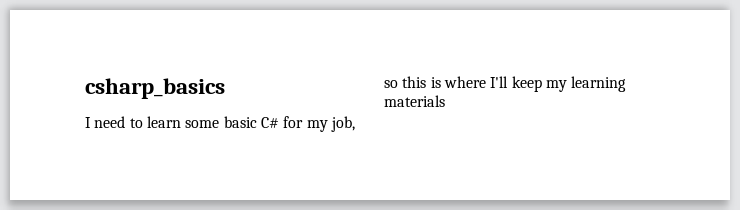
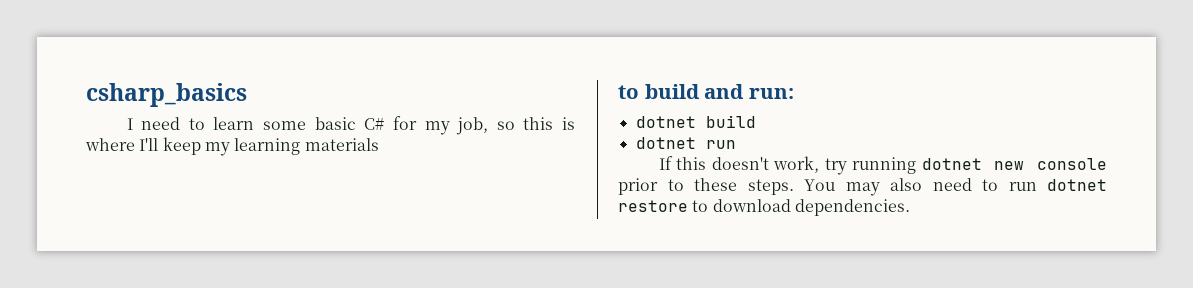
(445, 101) none -> [618,84,794,99] [635,115,756,128] [635,137,736,149] [658,156,1107,175] [618,178,1107,196] [618,199,910,216] // to build and run: // dotnet build // dotnet run // If this doesn't work, try running dotnet new console prior to these steps. You may also need to run dotnet restore to download dependencies.

